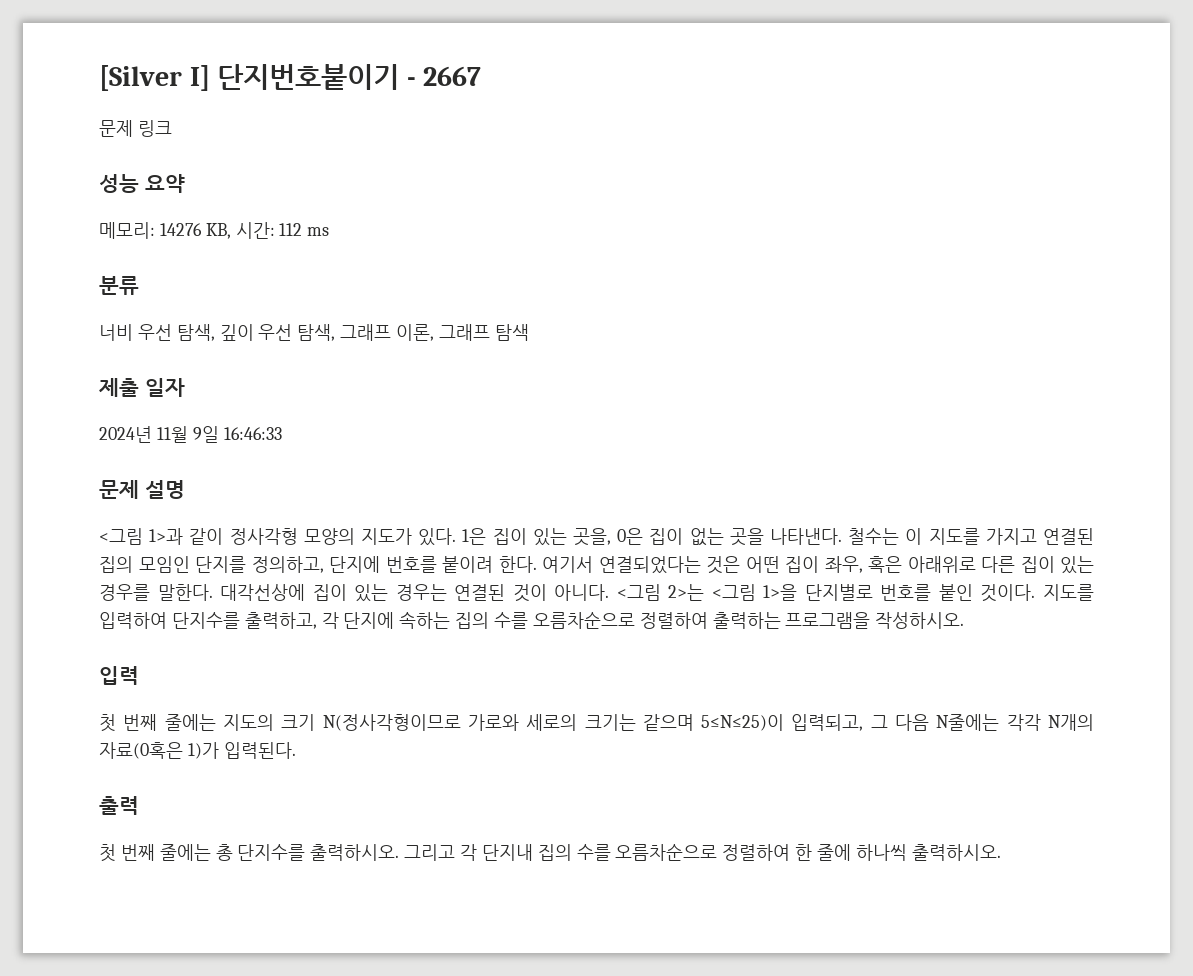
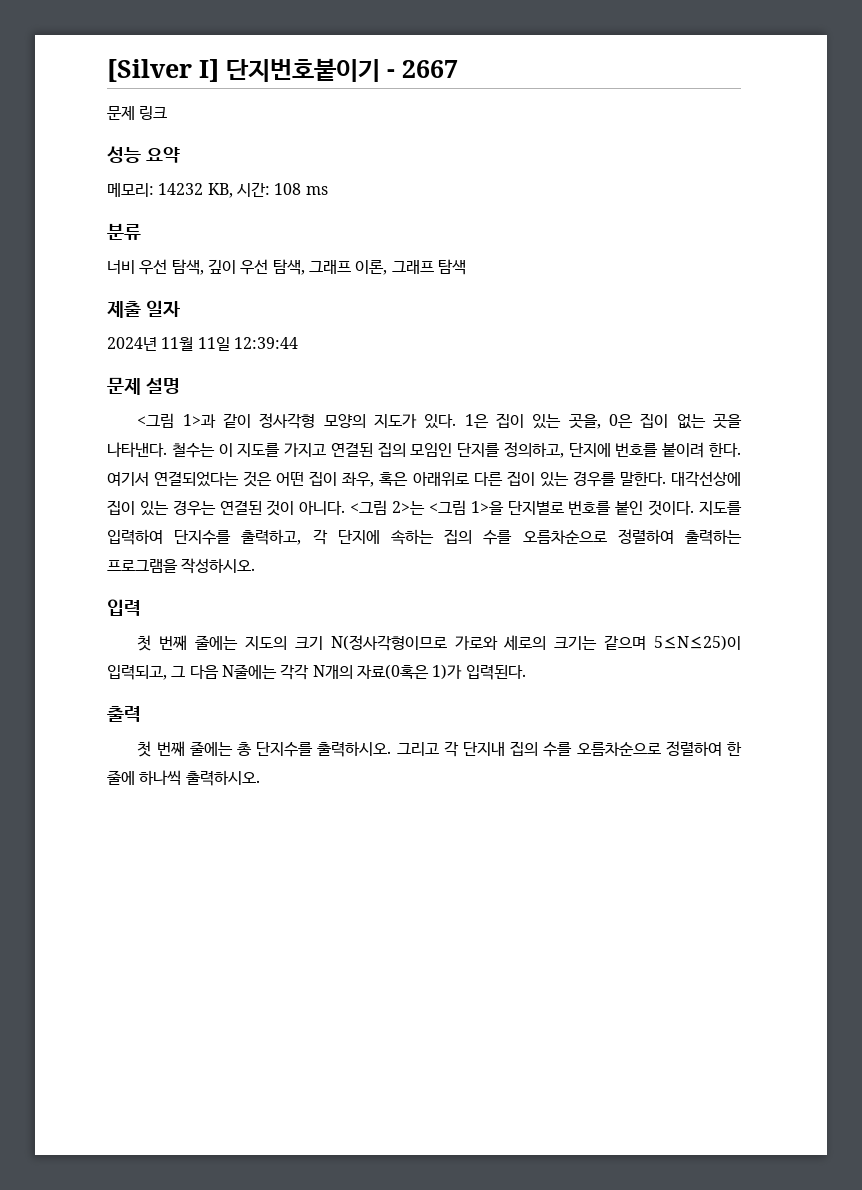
[159,223,202,236] 14276 -> [158,183,204,195] 14232
[279,223,303,236] 112 -> [274,183,302,195] 108
[192,426,282,443] 9일 16:46:33 -> [197,337,298,351] 11일 12:39:44

